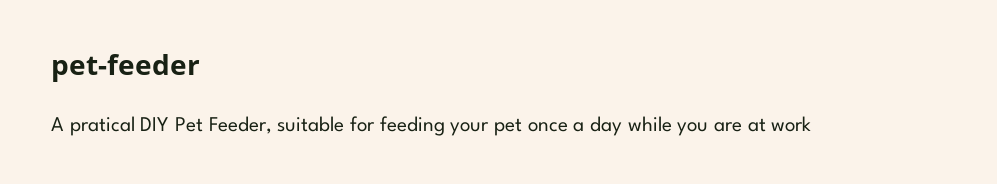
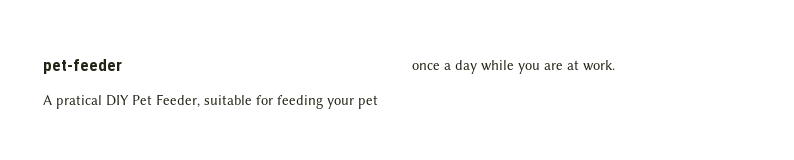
[771,116,812,132] work -> [583,60,615,71] work.

